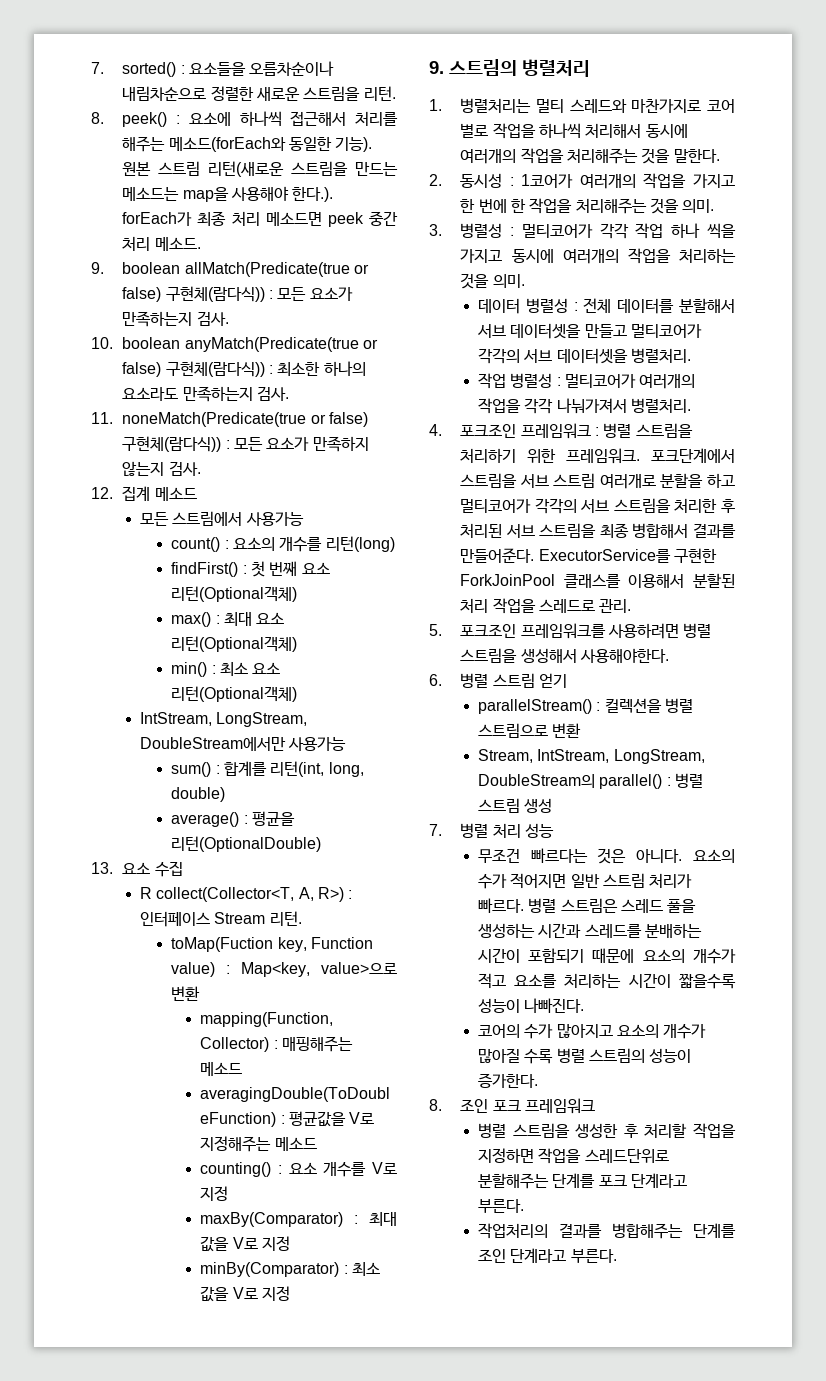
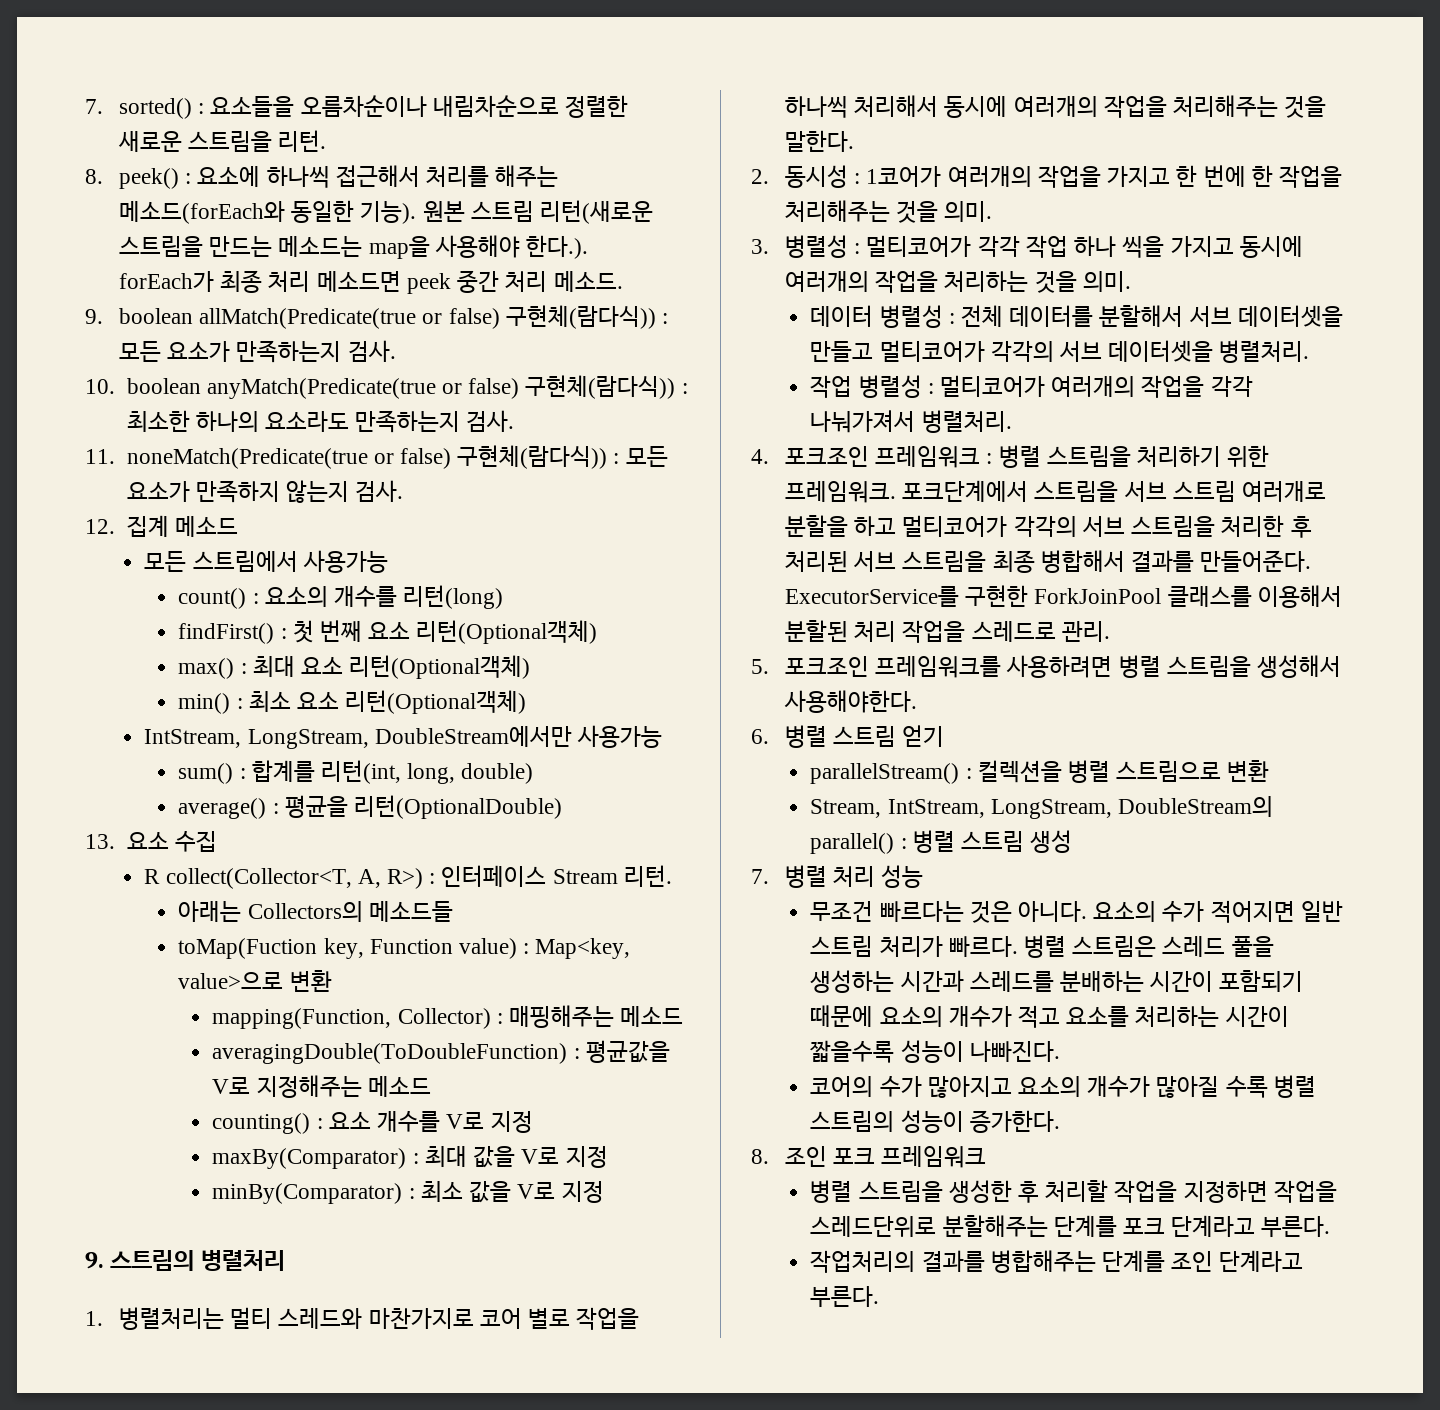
(302, 918) none -> [178,901,453,922] // 아래는 Collectors의 메소드들

